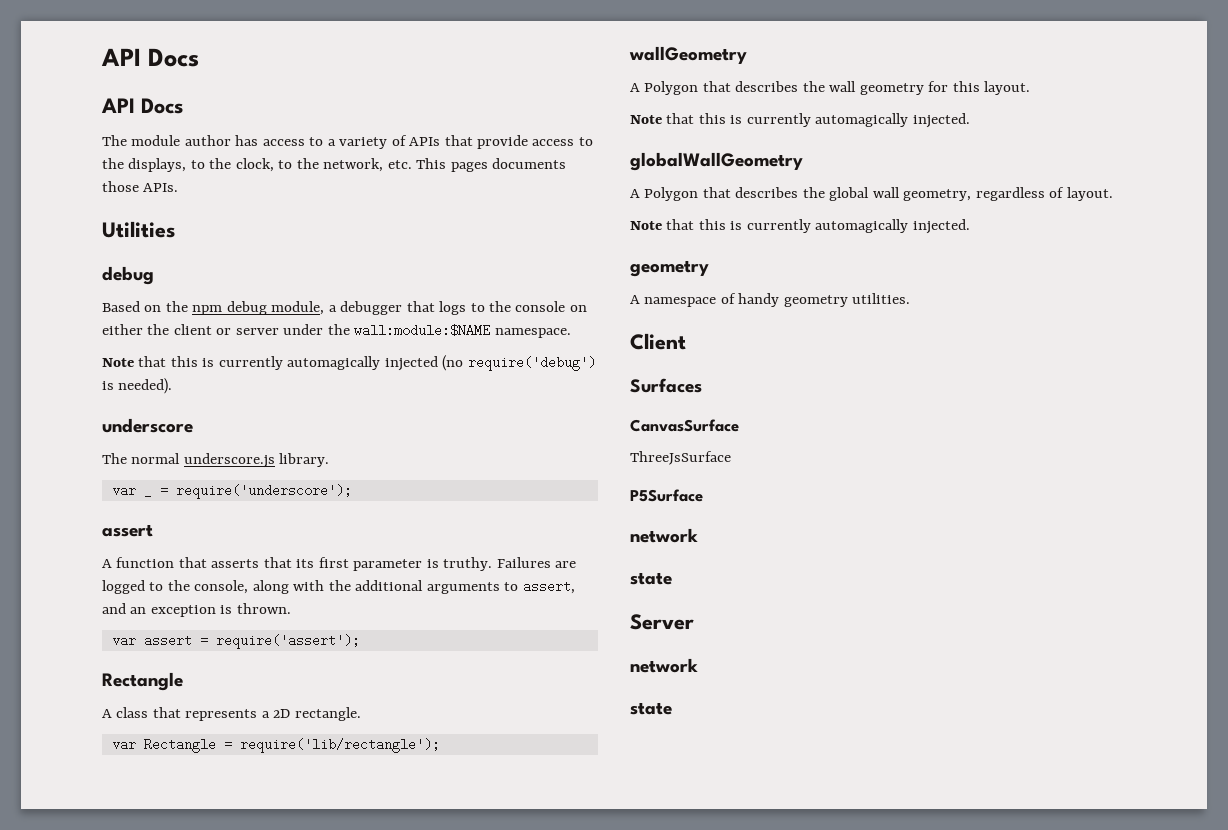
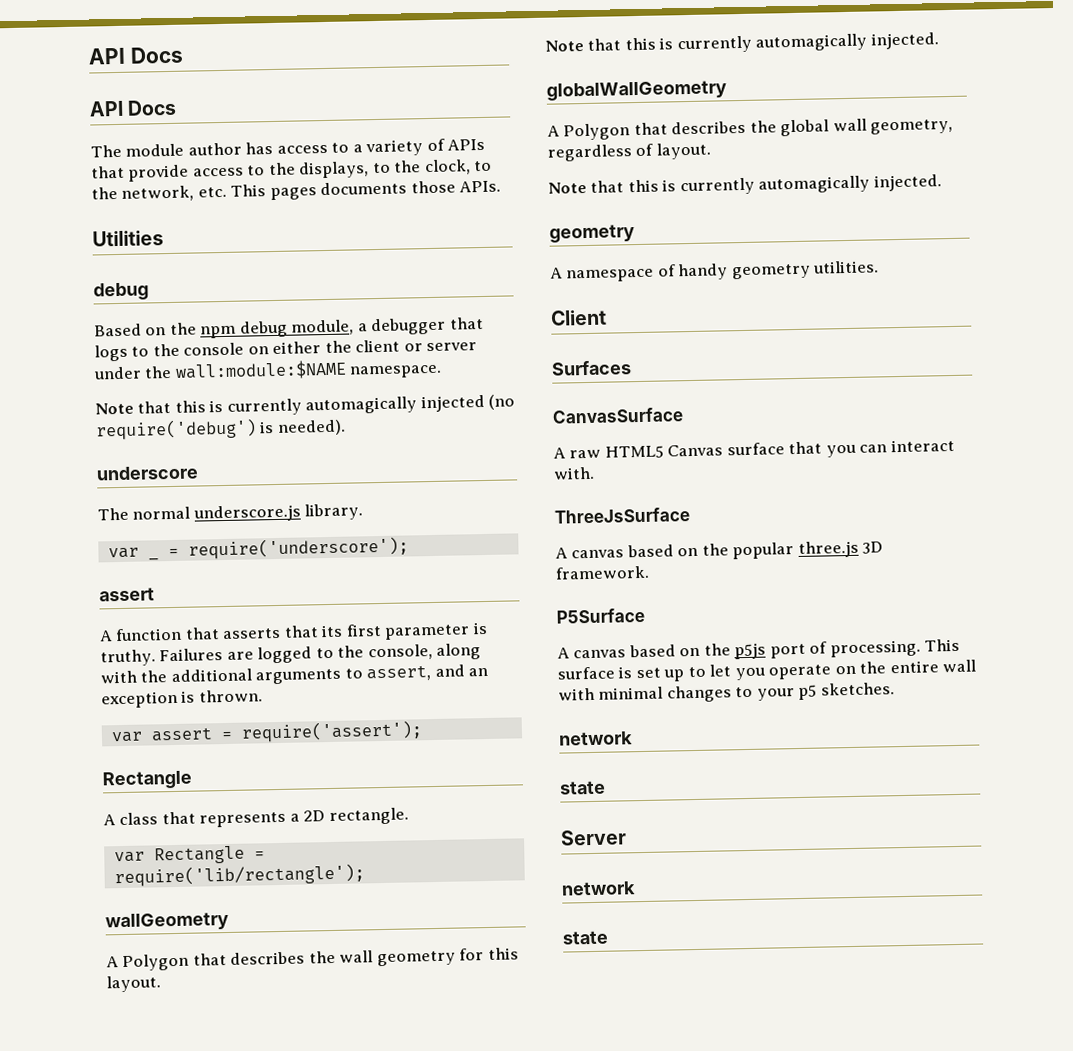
[630,451,731,465] [630,489,703,502] ThreeJsSurface // P5Surface -> [553,438,955,459] [553,466,595,480] [554,507,690,524] [555,540,884,560] [555,565,650,580] [556,607,645,624] [557,638,961,660] [557,659,977,682] [558,682,895,703] A raw HTML5 Canvas surface that you can interact with. // ThreeJsSurface // A canvas based on the popular three.js 3D framework. // P5Surface // A canvas based on the p5js port of processing. This surface is set up to let you operate on the entire wall with minimal changes to your p5 sketches.

